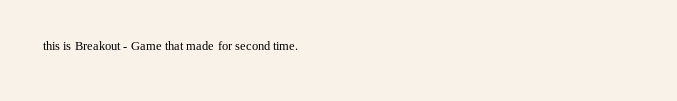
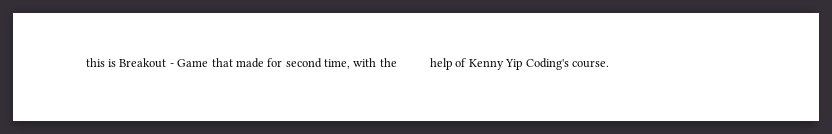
[273,42,299,50] time. -> [323,58,609,70] time, with the help of Kenny Yip Coding's course.

